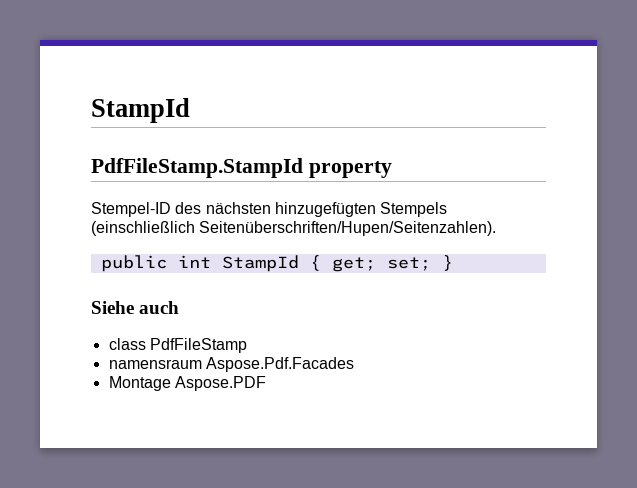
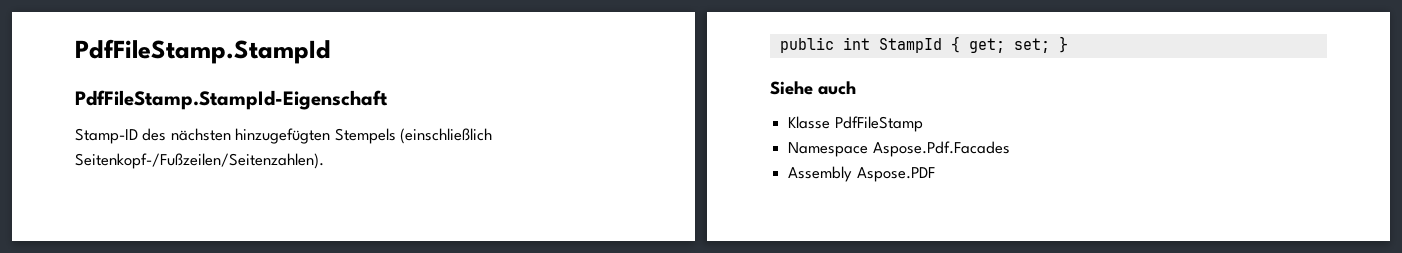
[91,98,190,123] [91,158,392,178] [91,202,171,217] StampId // PdfFileStamp.StampId property // Stempel-ID -> [75,39,331,64] [75,90,388,110] [75,128,138,144] PdfFileStamp.StampId // PdfFileStamp.StampId-Eigenschaft // Stamp-ID
[199,221,497,236] Seitenüberschriften/Hupen/Seitenzahlen). -> [75,153,324,169] Seitenkopf-/Fußzeilen/Seitenzahlen).
[108,338,146,350] class -> [788,116,831,129] Klasse
[108,359,202,369] namensraum -> [788,142,869,157] Namespace
[108,376,171,391] Montage -> [788,166,853,182] Assembly

